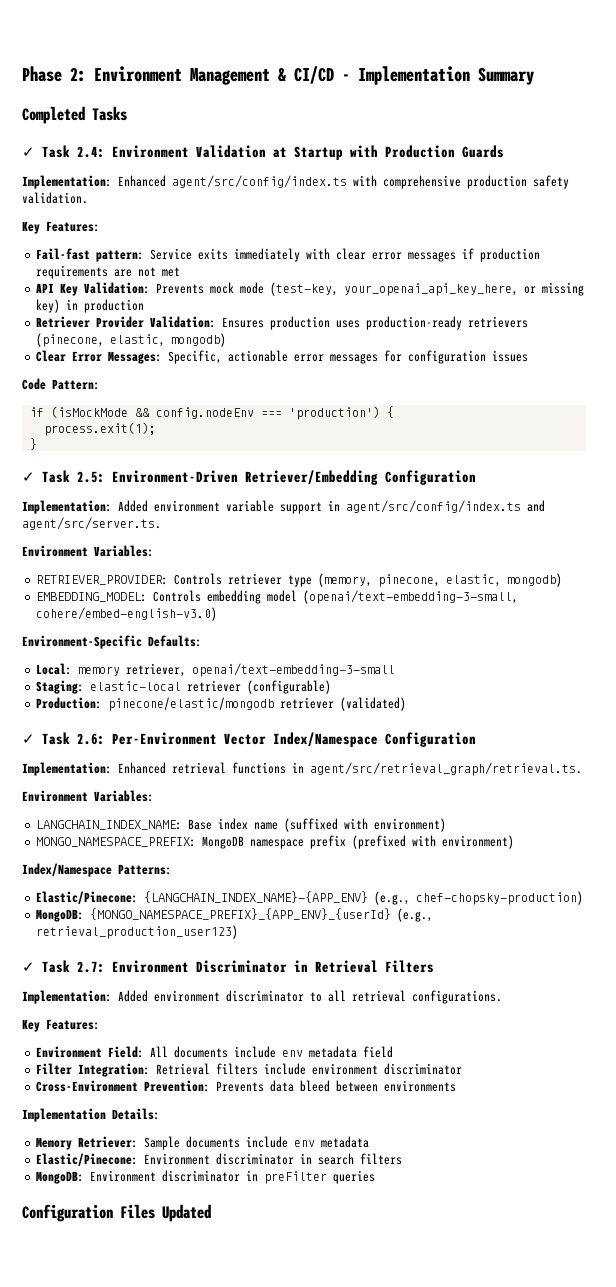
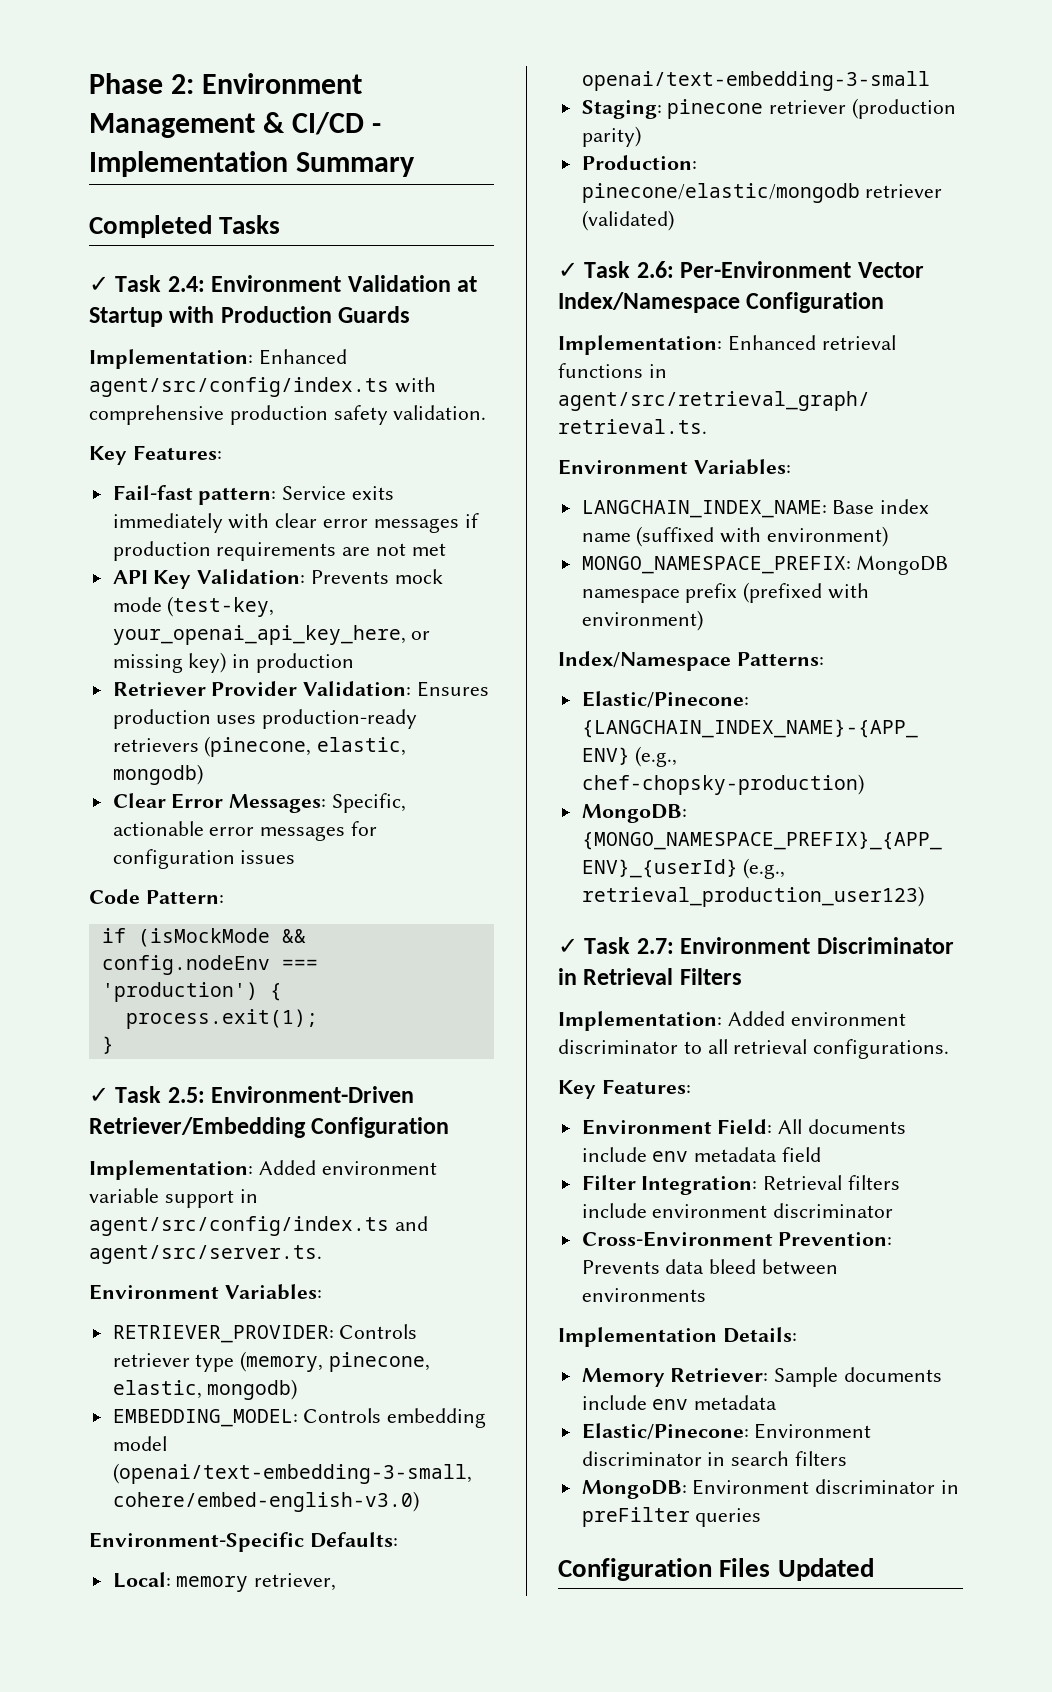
[90,680,332,694] elastic-local retriever (configurable) -> [667,98,957,119] [581,126,641,147] pinecone retriever (production parity)

